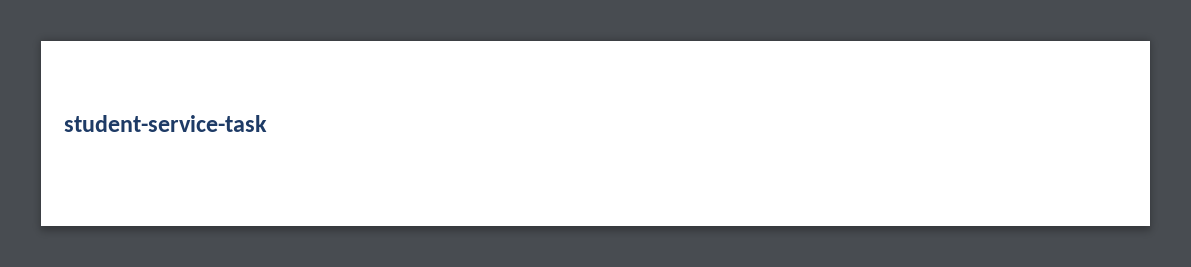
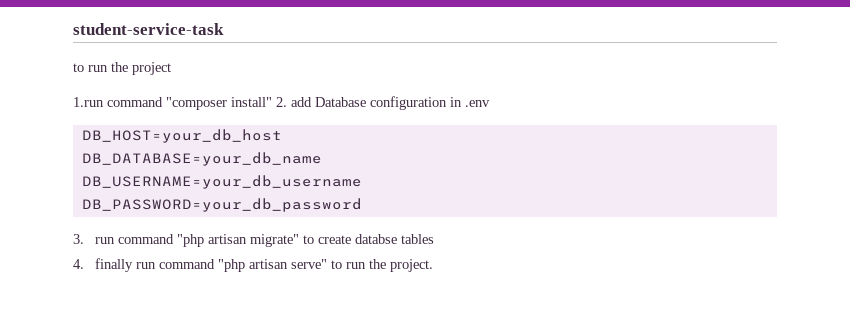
(267, 123) none -> [73,62,171,75] [73,96,490,110] [81,129,282,143] [81,152,322,166] [81,175,362,189] [81,198,362,212] [73,234,434,247] [73,258,433,272] // to run the project // 1.run command "composer install" 2. add Database configuration in .env // DB_HOST=your_db_host // DB_DATABASE=your_db_name // DB_USERNAME=your_db_username // DB_PASSWORD=your_db_password // 3. run command "php artisan migrate" to create databse tables // 4. finally run command "php artisan serve" to run the project.

